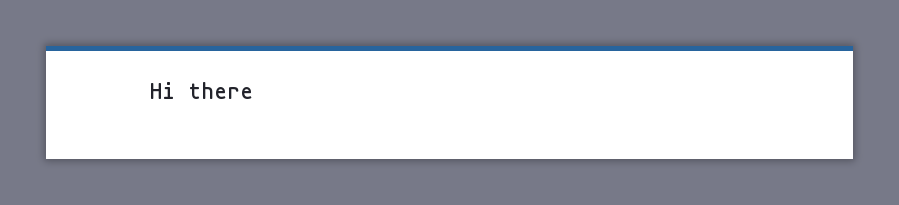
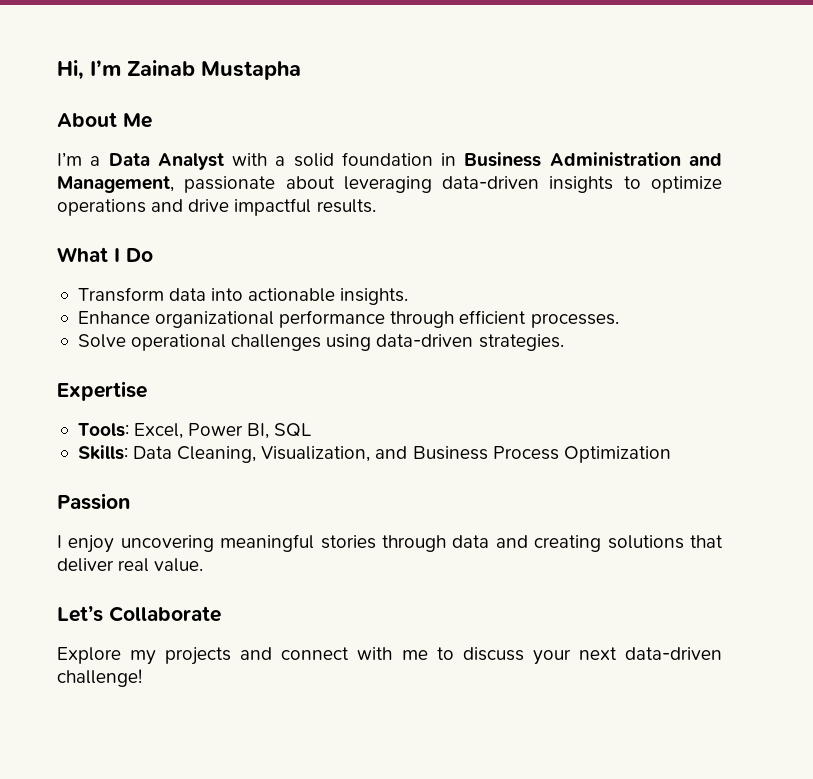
[150,82,253,99] Hi there -> [57,60,301,80] [57,112,152,128] [57,152,722,170] [57,176,722,193] [57,198,376,216] [57,247,153,262] [77,287,409,305] [77,310,619,328] [77,334,564,351] [57,381,147,401] [77,423,312,439] [77,445,671,463] [57,493,130,510] [57,534,723,553] [57,558,204,572] [57,606,221,622] [57,647,723,665] [57,669,142,687] Hi, I’m Zainab Mustapha // About Me // I’m a Data Analyst with a solid foundation in Business Administration and Management, passionate about leveraging data-driven insights to optimize operations and drive impactful results. // What I Do // Transform data into actionable insights. // Enhance organizational performance through efficient processes. // Solve operational challenges using data-driven strategies. // Expertise // Tools: Excel, Power BI, SQL // Skills: Data Cleaning, Visualization, and Business Process Optimization // Passion // I enjoy uncovering meaningful stories through data and creating solutions that deliver real value. // Let’s Collaborate // Explore my projects and connect with me to discuss your next data-driven challenge!

